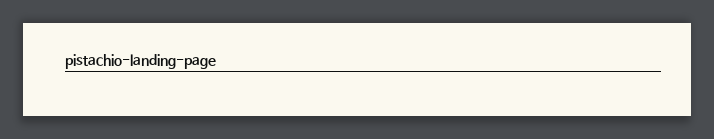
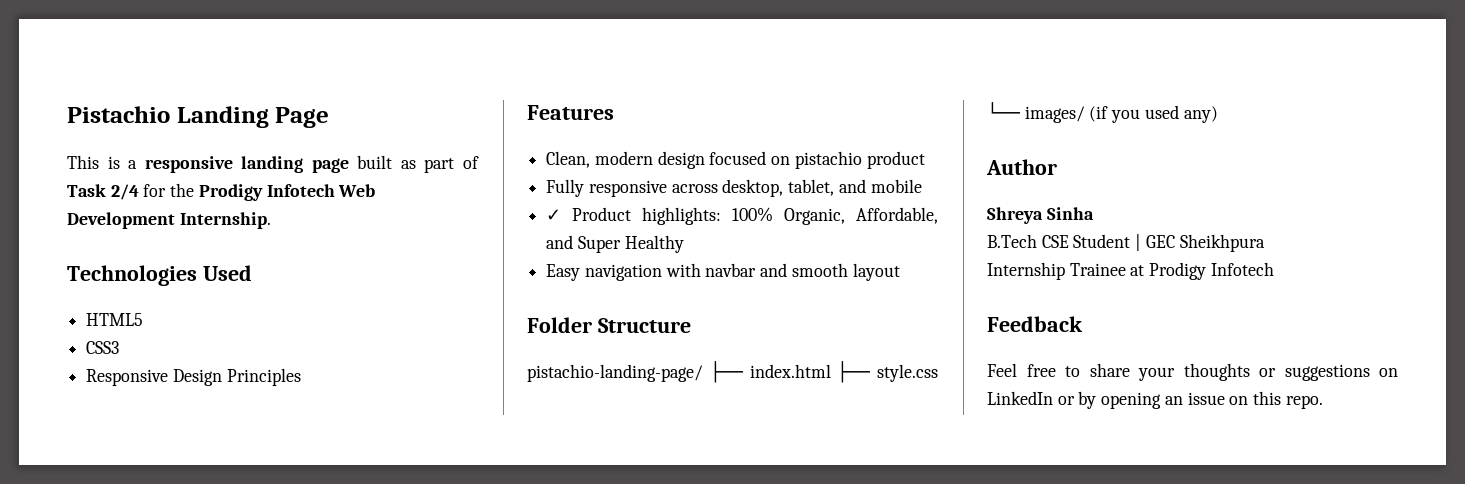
[65,54,216,69] pistachio-landing-page -> [67,106,330,128] [67,155,479,173] [67,183,376,201] [67,212,271,229] [67,265,252,286] [86,313,144,326] [86,341,120,354] [86,368,301,386] [527,105,614,120] [546,151,925,169] [546,179,922,197] [546,207,938,225] [546,235,684,253] [546,263,900,281] [527,317,691,333] [527,361,938,383] [987,102,1218,123] [986,159,1057,175] [987,207,1094,224] [987,234,1265,252] [987,262,1274,280] [987,316,1083,332] [987,363,1398,381] [987,391,1323,409] Pistachio Landing Page // This is a responsive landing page built as part of Task 2/4 for the Prodigy Infotech Web Development Internship. // Technologies Used // HTML5 // CSS3 // Responsive Design Principles // Features // Clean, modern design focused on pistachio product // Fully responsive across desktop, tablet, and mobile // ✓ Product highlights: 100% Organic, Affordable, and Super Healthy // Easy navigation with navbar and smooth layout // Folder Structure // pistachio-landing-page/ ├── index.html ├── style.css └── images/ (if you used any) // Author // Shreya Sinha // B.Tech CSE Student | GEC Sheikhpura // Internship Trainee at Prodigy Infotech // Feedback // Feel free to share your thoughts or suggestions on LinkedIn or by opening an issue on this repo.

